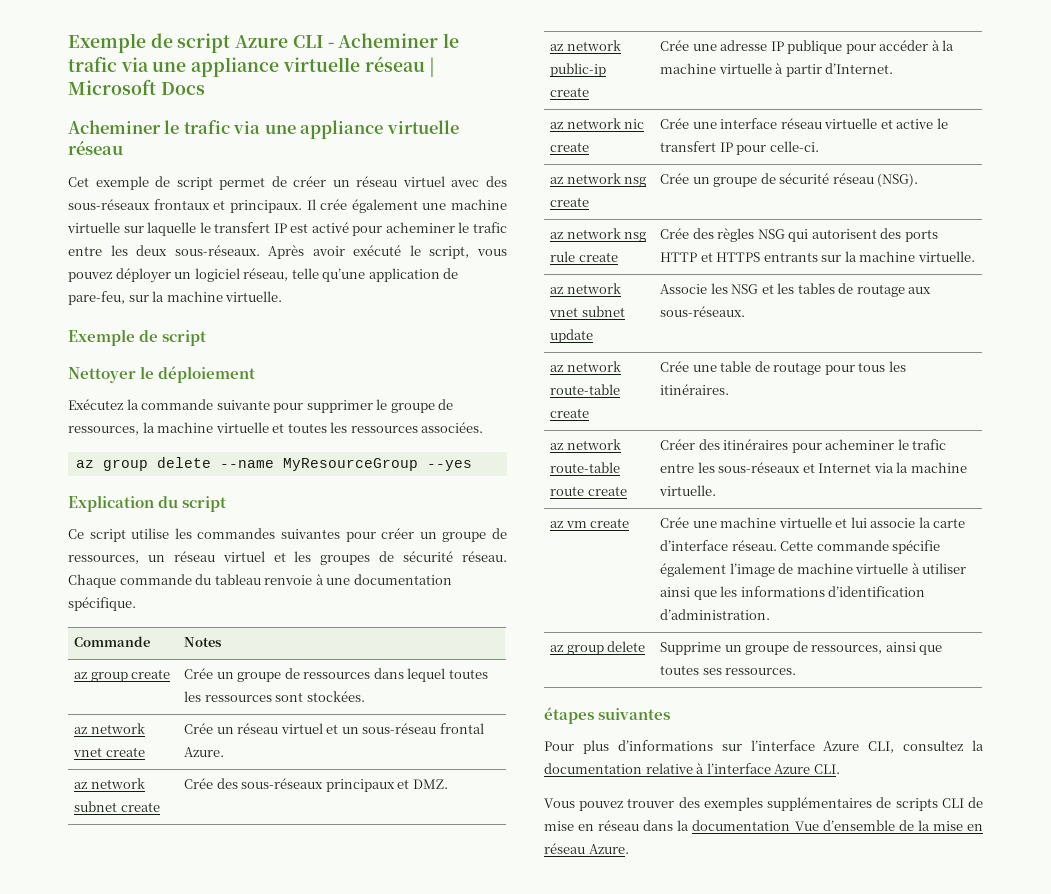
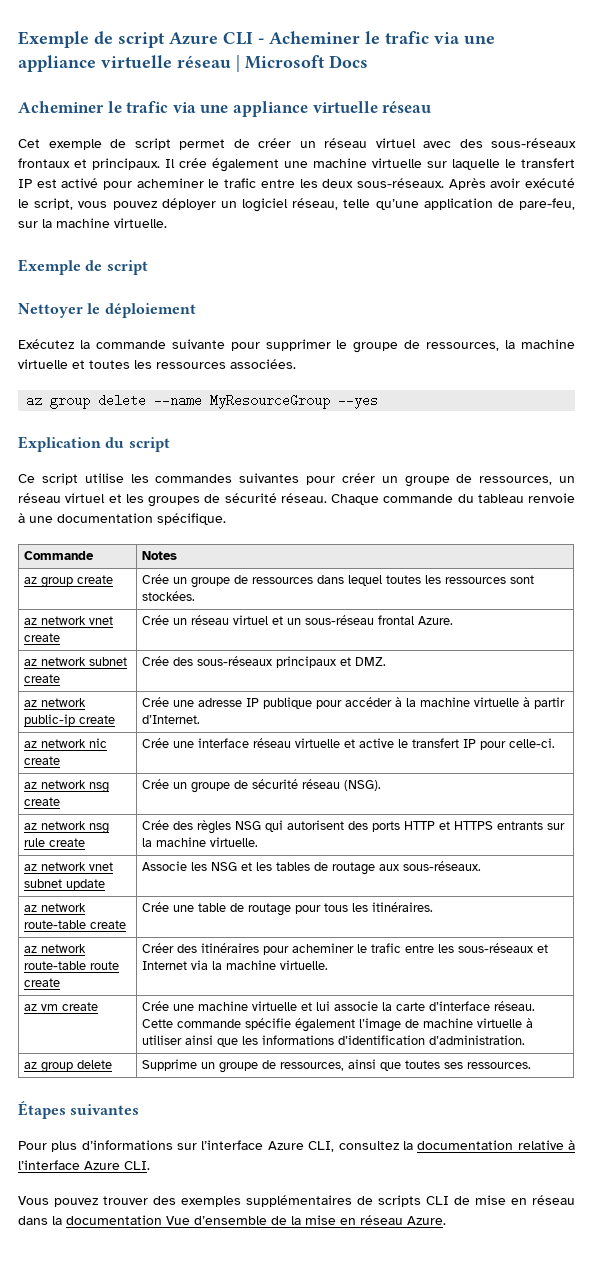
[544,707,594,724] étapes -> [18,1101,66,1119] Étapes

